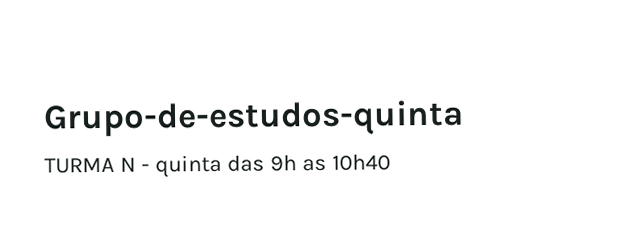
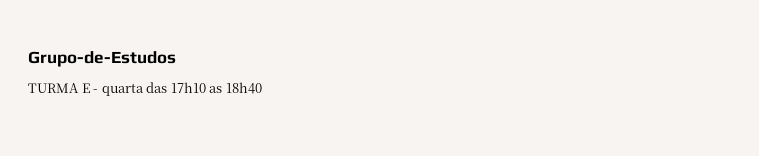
[43,99,464,138] Grupo-de-estudos-quinta -> [28,51,176,67] Grupo-de-Estudos
[119,154,391,178] N - quinta das 9h as 10h40 -> [81,82,262,96] E - quarta das 17h10 as 18h40

